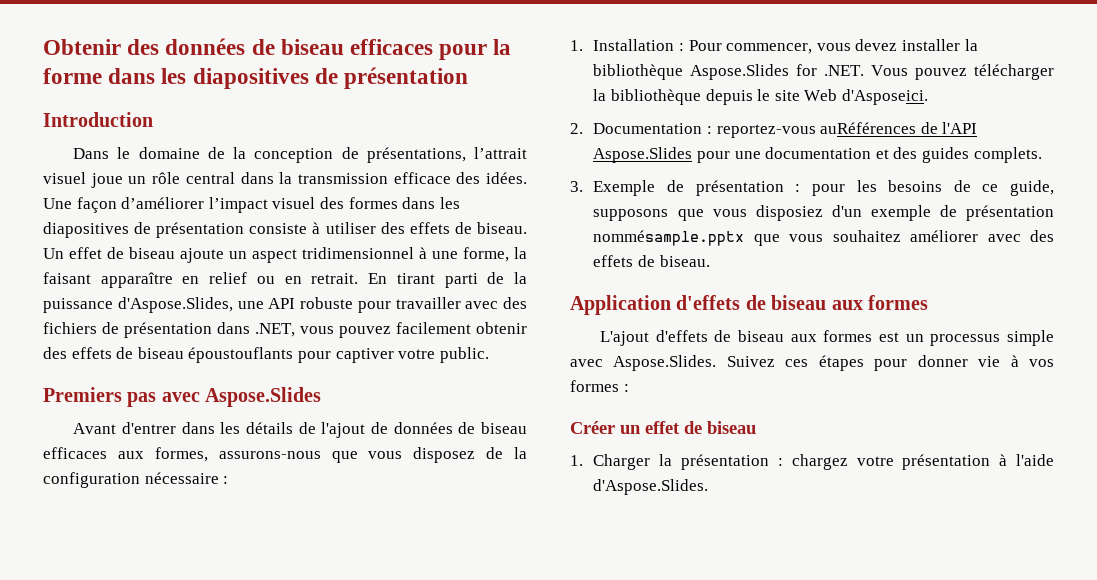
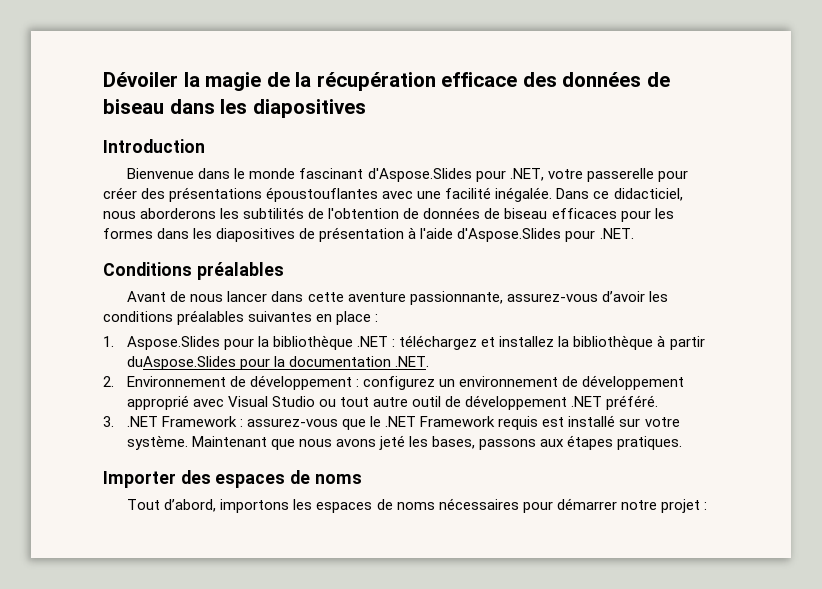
[43,38,512,60] [43,67,469,89] [43,112,153,127] [73,147,527,163] [43,172,527,188] [43,197,344,213] Obtenir des données de biseau efficaces pour la forme dans les diapositives de présentation // Introduction // Dans le domaine de la conception de présentations, l’attrait visuel joue un rôle central dans la transmission efficace des idées. Une façon d’améliorer l’impact visuel des -> [103,72,670,91] [103,99,366,118] [103,139,205,153] [127,168,688,182] [103,187,683,202] [103,207,674,222] Dévoiler la magie de la récupération efficace des données de biseau dans les diapositives // Introduction // Bienvenue dans le monde fascinant d'Aspose.Slides pour .NET, votre passerelle pour créer des présentations époustouflantes avec une facilité inégalée. Dans ce didacticiel, nous aborderons les subtilités de l'obtention de données de biseau efficaces pour les
[249,222,527,234] [43,247,527,263] [43,272,528,288] [43,297,527,313] [43,322,527,338] [43,347,489,363] [43,387,322,407] [73,422,527,438] [43,447,527,463] [43,472,229,488] [570,39,978,54] [593,64,1054,80] [593,89,929,105] [570,122,978,138] [593,147,1042,163] [570,180,1054,196] [593,205,1054,221] [593,230,1054,246] [593,255,710,267] [570,295,928,315] [600,330,1054,346] [570,355,1054,371] [570,380,629,392] [570,421,756,434] [570,454,1054,470] [593,479,709,495] consiste à utiliser des effets de biseau. Un effet de biseau ajoute un aspect tridimensionnel à une forme, la faisant apparaître en relief ou en retrait. En tirant parti de la puissance d'Aspose.Slides, une API robuste pour travailler avec des fichiers de présentation dans .NET, vous pouvez facilement obtenir des effets de biseau époustouflants pour captiver votre public. // Premiers pas avec Aspose.Slides // Avant d'entrer dans les détails de l'ajout de données de biseau efficaces aux formes, assurons-nous que vous disposez de la configuration nécessaire : // 1. Installation : Pour commencer, vous devez installer la bibliothèque Aspose.Slides for .NET. Vous pouvez télécharger la bibliothèque depuis le site Web d'Asposeici. // 2. Documentation : reportez-vous auRéférences de l'API Aspose.Slides pour une documentation et des guides complets. // 3. Exemple de présentation : pour les besoins de ce guide, supposons que vous disposiez d'un exemple de présentation nommésample.pptx que vous souhaitez améliorer avec des effets de biseau. // Application d'effets de biseau aux formes // L'ajout d'effets de biseau aux formes est un processus simple avec Aspose.Slides. Suivez ces étapes pour donner vie à vos formes : // Créer un effet de biseau // 1. Charger la présentation : chargez votre présentation à l'aide d'Aspose.Slides. -> [408,227,634,242] [103,262,284,280] [127,291,668,305] [103,310,379,325] [103,335,705,350] [126,356,430,370] [103,375,685,390] [126,395,659,410] [103,415,680,430] [126,435,683,450] [103,470,362,488] [127,498,707,513] à l'aide d'Aspose.Slides pour .NET. // Conditions préalables // Avant de nous lancer dans cette aventure passionnante, assurez-vous d’avoir les conditions préalables suivantes en place : // 1. Aspose.Slides pour la bibliothèque .NET : téléchargez et installez la bibliothèque à partir duAspose.Slides pour la documentation .NET. // 2. Environnement de développement : configurez un environnement de développement approprié avec Visual Studio ou tout autre outil de développement .NET préféré. // 3. .NET Framework : assurez-vous que le .NET Framework requis est installé sur votre système. Maintenant que nous avons jeté les bases, passons aux étapes pratiques. // Importer des espaces de noms // Tout d’abord, importons les espaces de noms nécessaires pour démarrer notre projet :

